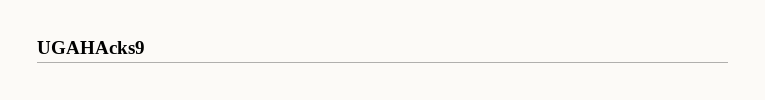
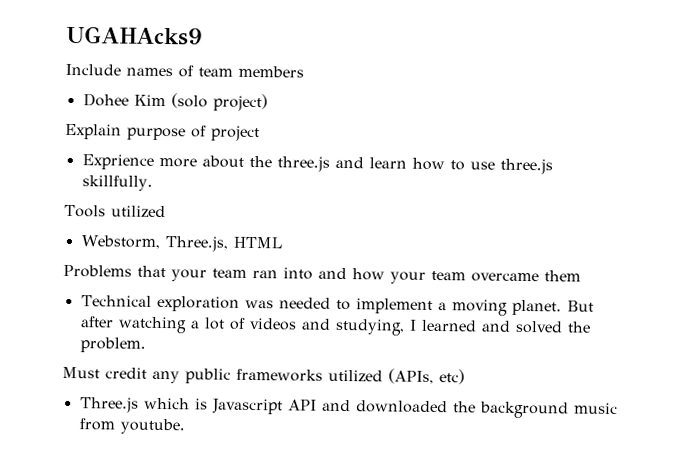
(145, 47) none -> [65,63,304,78] [82,93,268,112] [65,123,260,142] [81,154,553,175] [81,175,153,191] [64,204,166,219] [80,235,282,252] [63,264,581,284] [80,295,594,316] [79,316,591,336] [79,337,146,353] [62,366,465,385] [79,397,618,419] [78,418,185,435] // Include names of team members // Dohee Kim (solo project) // Explain purpose of project // Exprience more about the three.js and learn how to use three.js skillfully. // Tools utilized // Webstorm, Three.js, HTML // Problems that your team ran into and how your team overcame them // Technical exploration was needed to implement a moving planet. But after watching a lot of videos and studying, I learned and solved the problem. // Must credit any public frameworks utilized (APIs, etc) // Three.js which is Javascript API and downloaded the background music from youtube.

